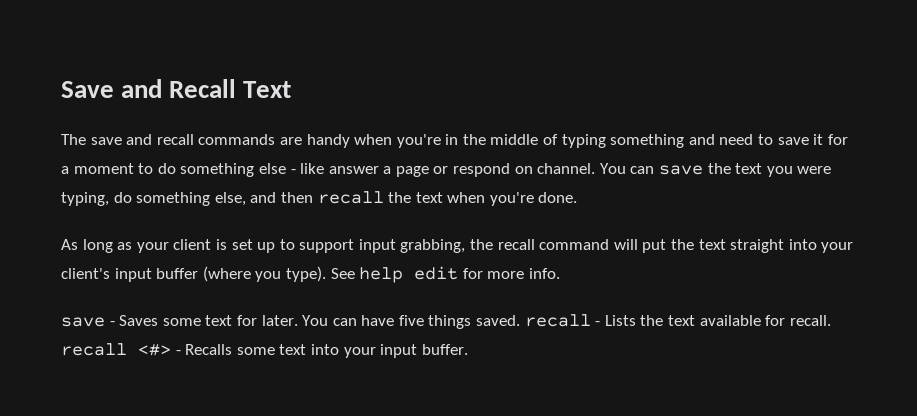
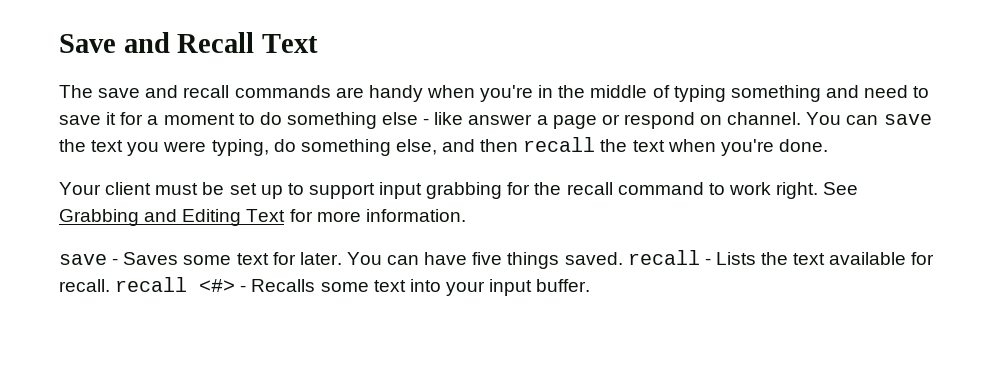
[61,239,227,253] As long as your client is -> [59,182,225,195] Your client must be
[400,239,466,253] grabbing, -> [426,182,531,199] grabbing for
[613,239,854,253] [61,266,459,283] will put the text straight into your client's input buffer (where you type). See help edit -> [708,182,859,199] [59,209,286,226] to work right. See Grabbing and Editing Text
[528,268,560,279] info. -> [365,209,466,222] information.

